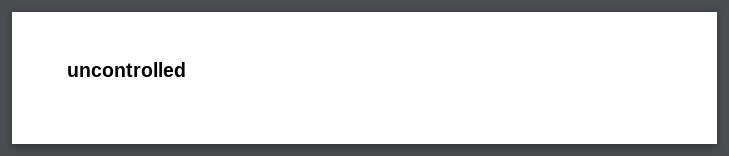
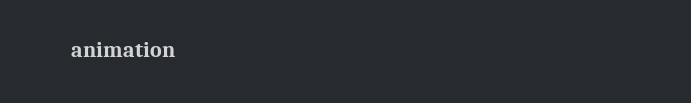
[67,62,186,77] uncontrolled -> [71,42,175,57] animation

